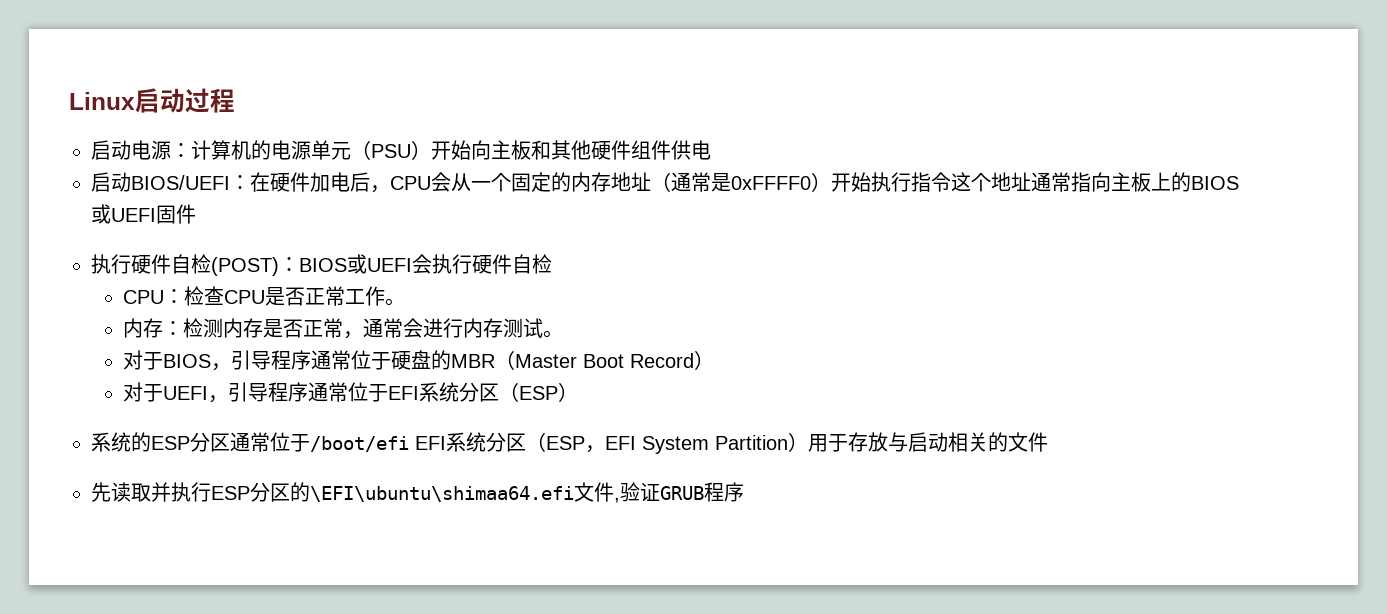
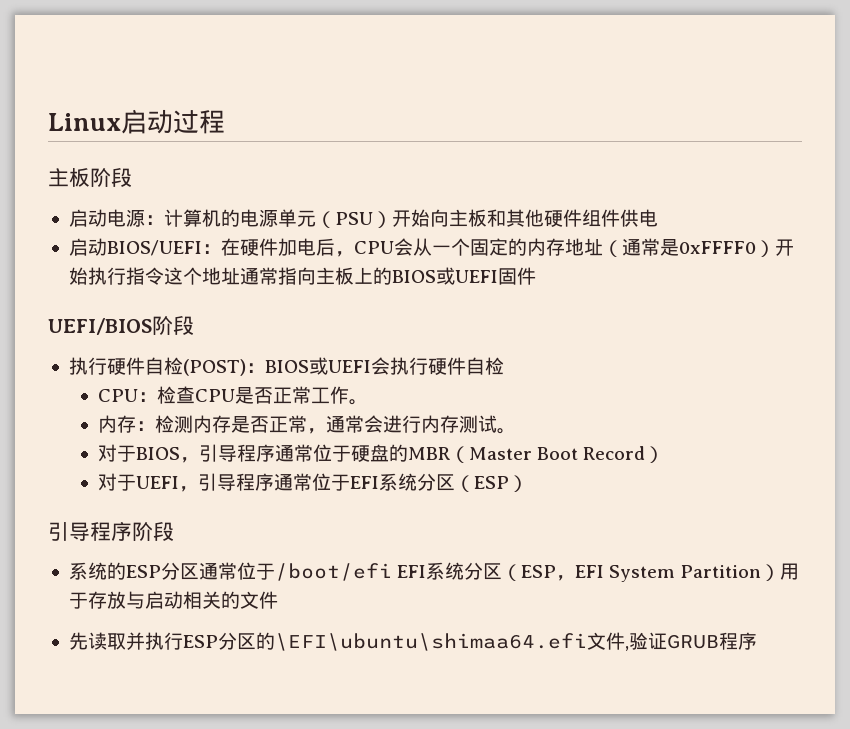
(235, 100) none -> [48,168,132,187] // 主板阶段
(196, 214) none -> [48,316,194,335] // UEFI/BIOS阶段
(579, 392) none -> [48,521,174,541] // 引导程序阶段

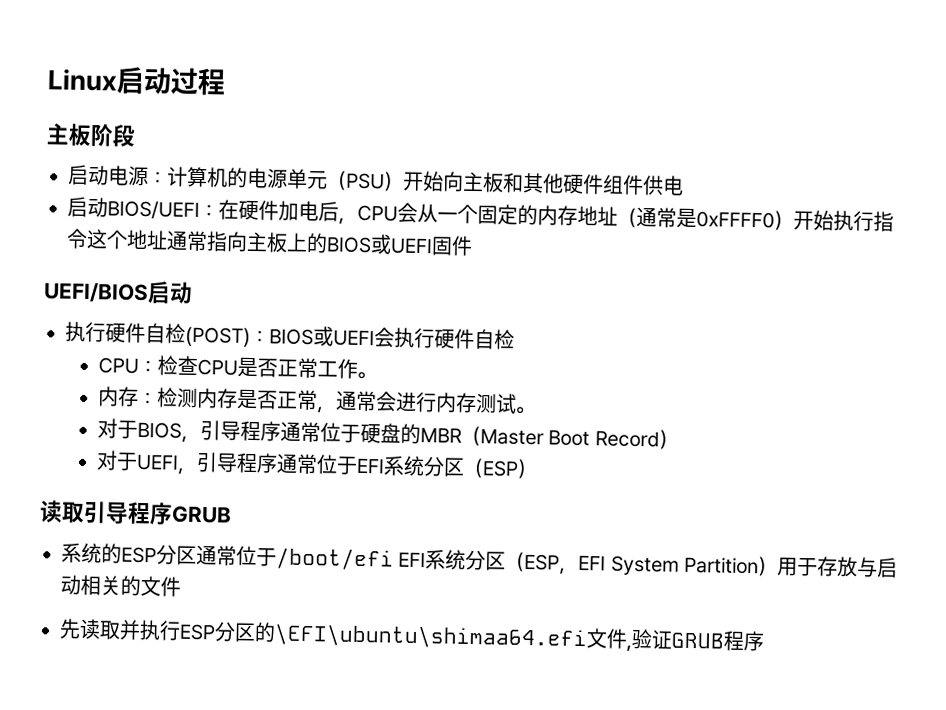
[152,316,194,335] 阶段 -> [147,281,193,304] 启动
[48,521,174,541] 引导程序阶段 -> [39,500,232,526] 读取引导程序GRUB

